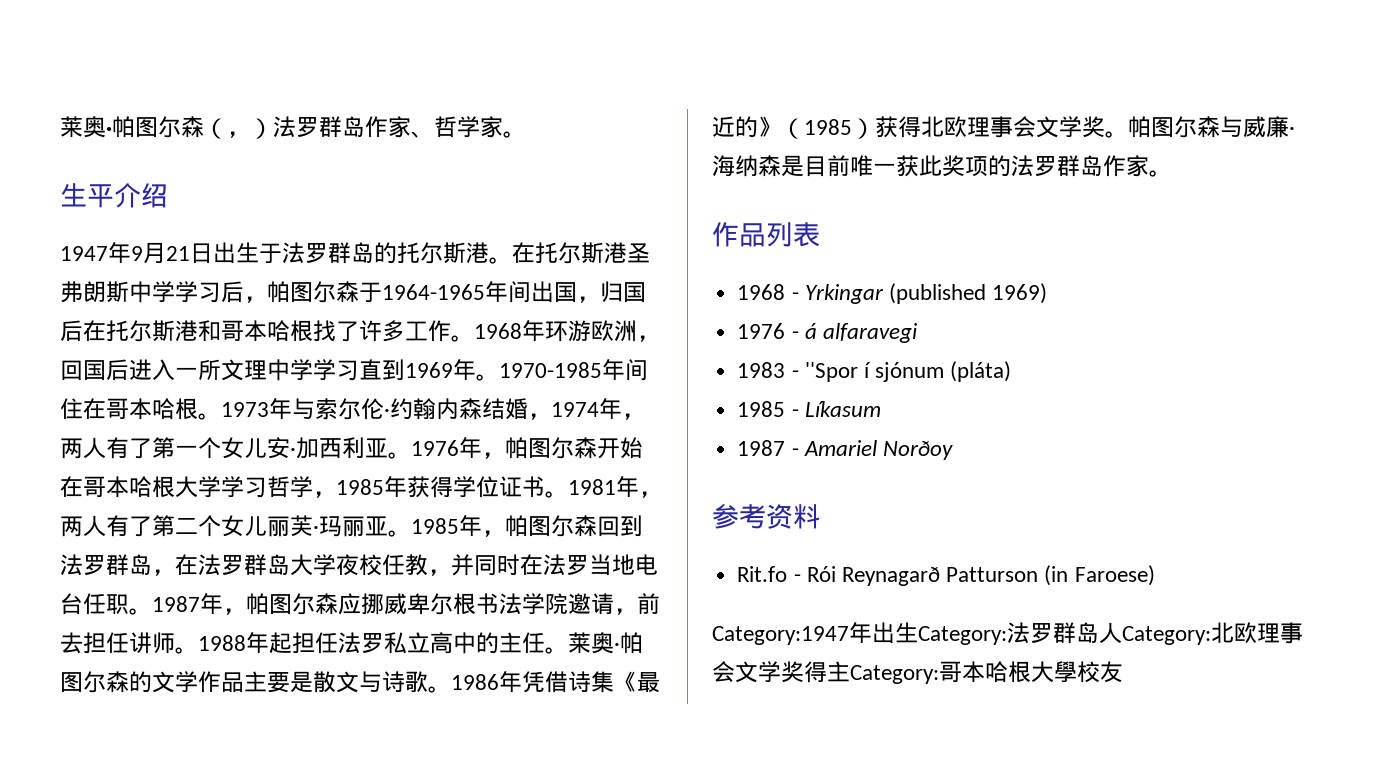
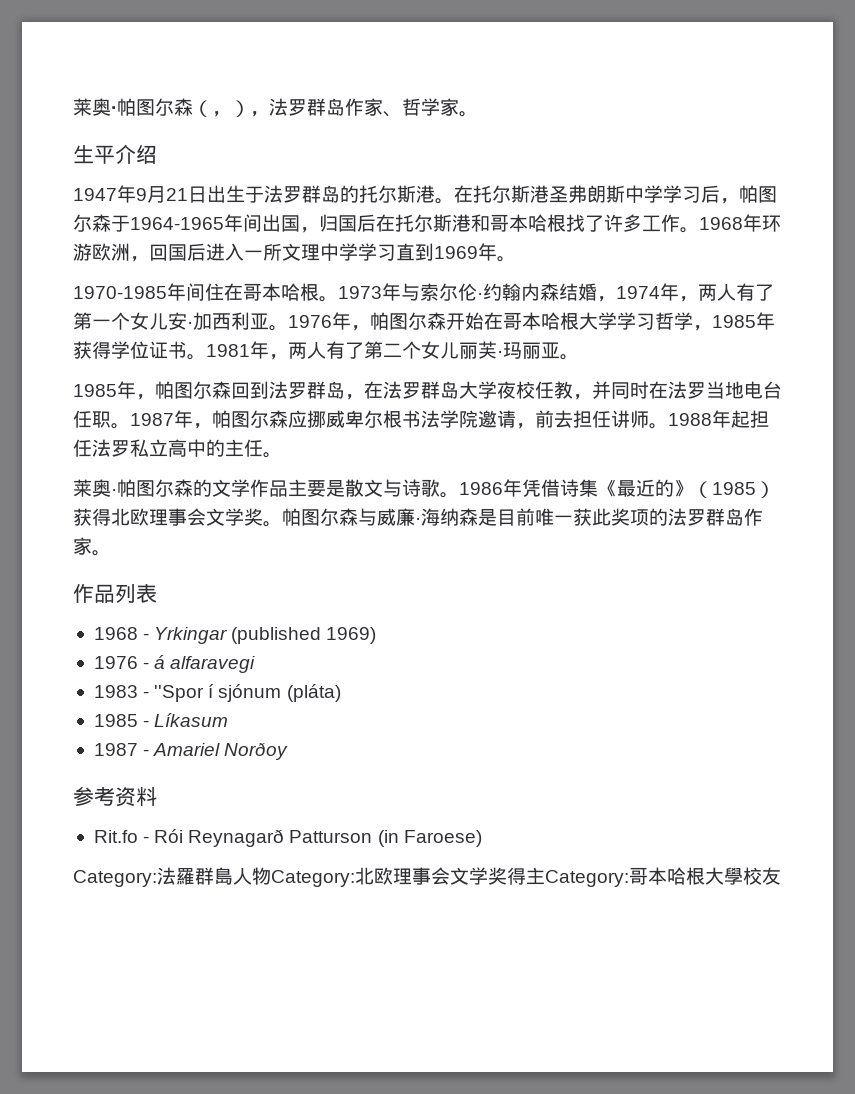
(273, 128) none -> [250,111,269,117] ，
(499, 377) none -> (516, 259) //
(411, 533) none -> (579, 357) //
(568, 650) none -> (282, 455) //
[712,622,1122,645] Category:1947年出生Category:法罗群岛人 -> [73,867,271,887] Category:法羅群島人物

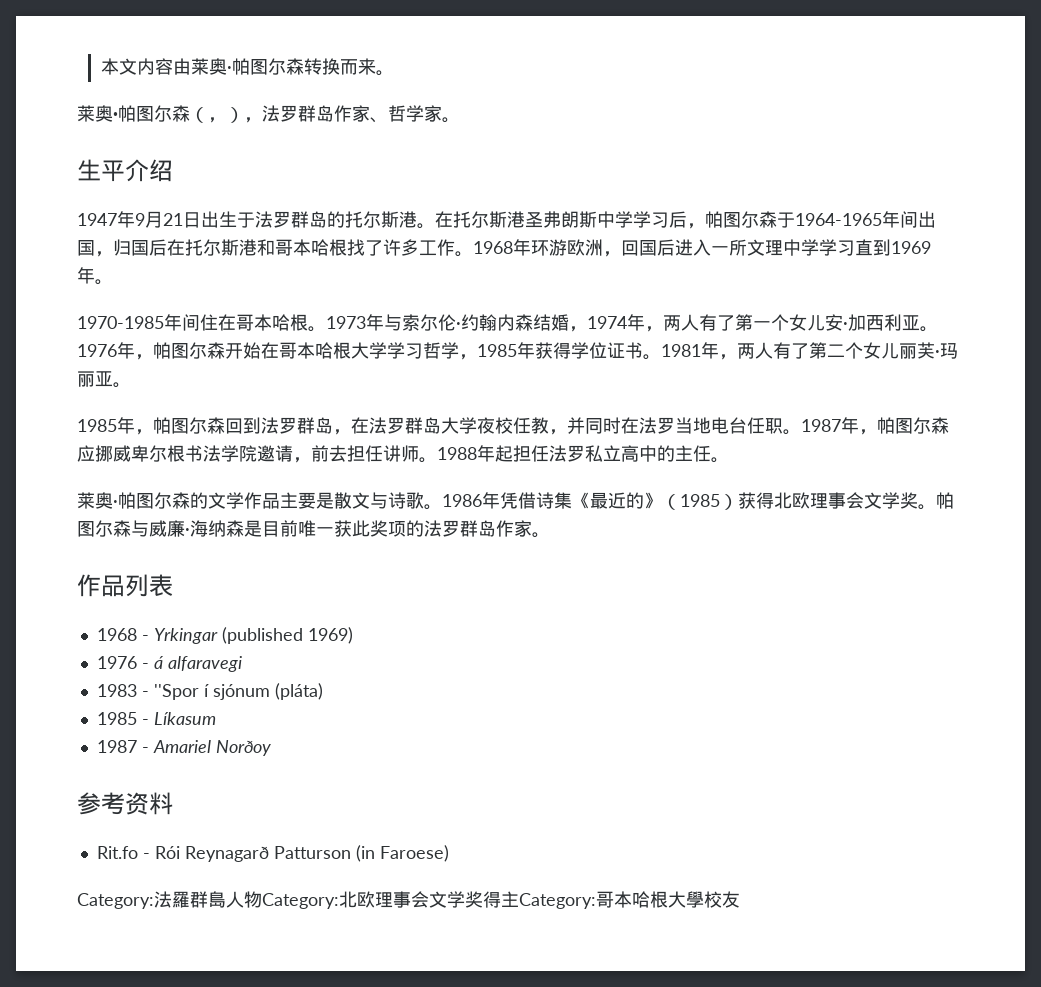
(73, 107) none -> [100,58,394,76] 本文内容由莱奥·帕图尔森转换而来。 //

